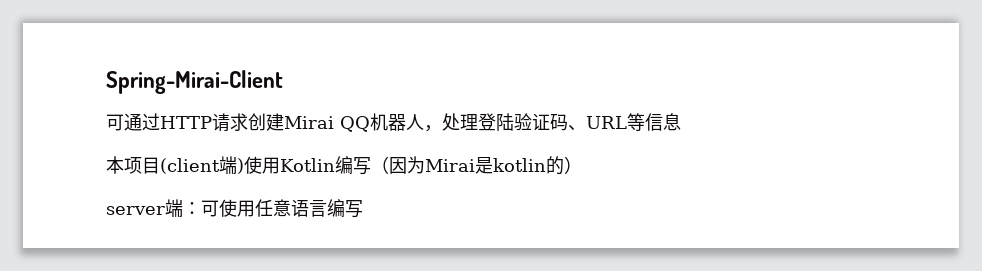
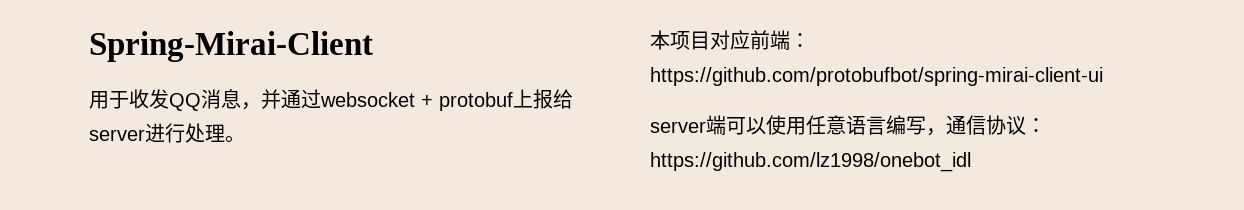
[106,113,681,132] [106,156,582,175] 可通过HTTP请求创建Mirai QQ机器人，处理登陆验证码、URL等信息 // 本项目(client端)使用Kotlin编写（因为Mirai是kotlin的） -> [89,89,573,111] [89,123,245,143] [650,30,810,50] [650,67,1103,86] 用于收发QQ消息，并通过websocket + protobuf上报给server进行处理。 // 本项目对应前端：https://github.com/protobufbot/spring-mirai-client-ui
[183,200,219,217] ：可 -> [726,117,766,135] 可以
(363, 209) none -> [926,115,1046,136] [650,152,971,172] ，通信协议：https://github.com/lz1998/onebot_idl

